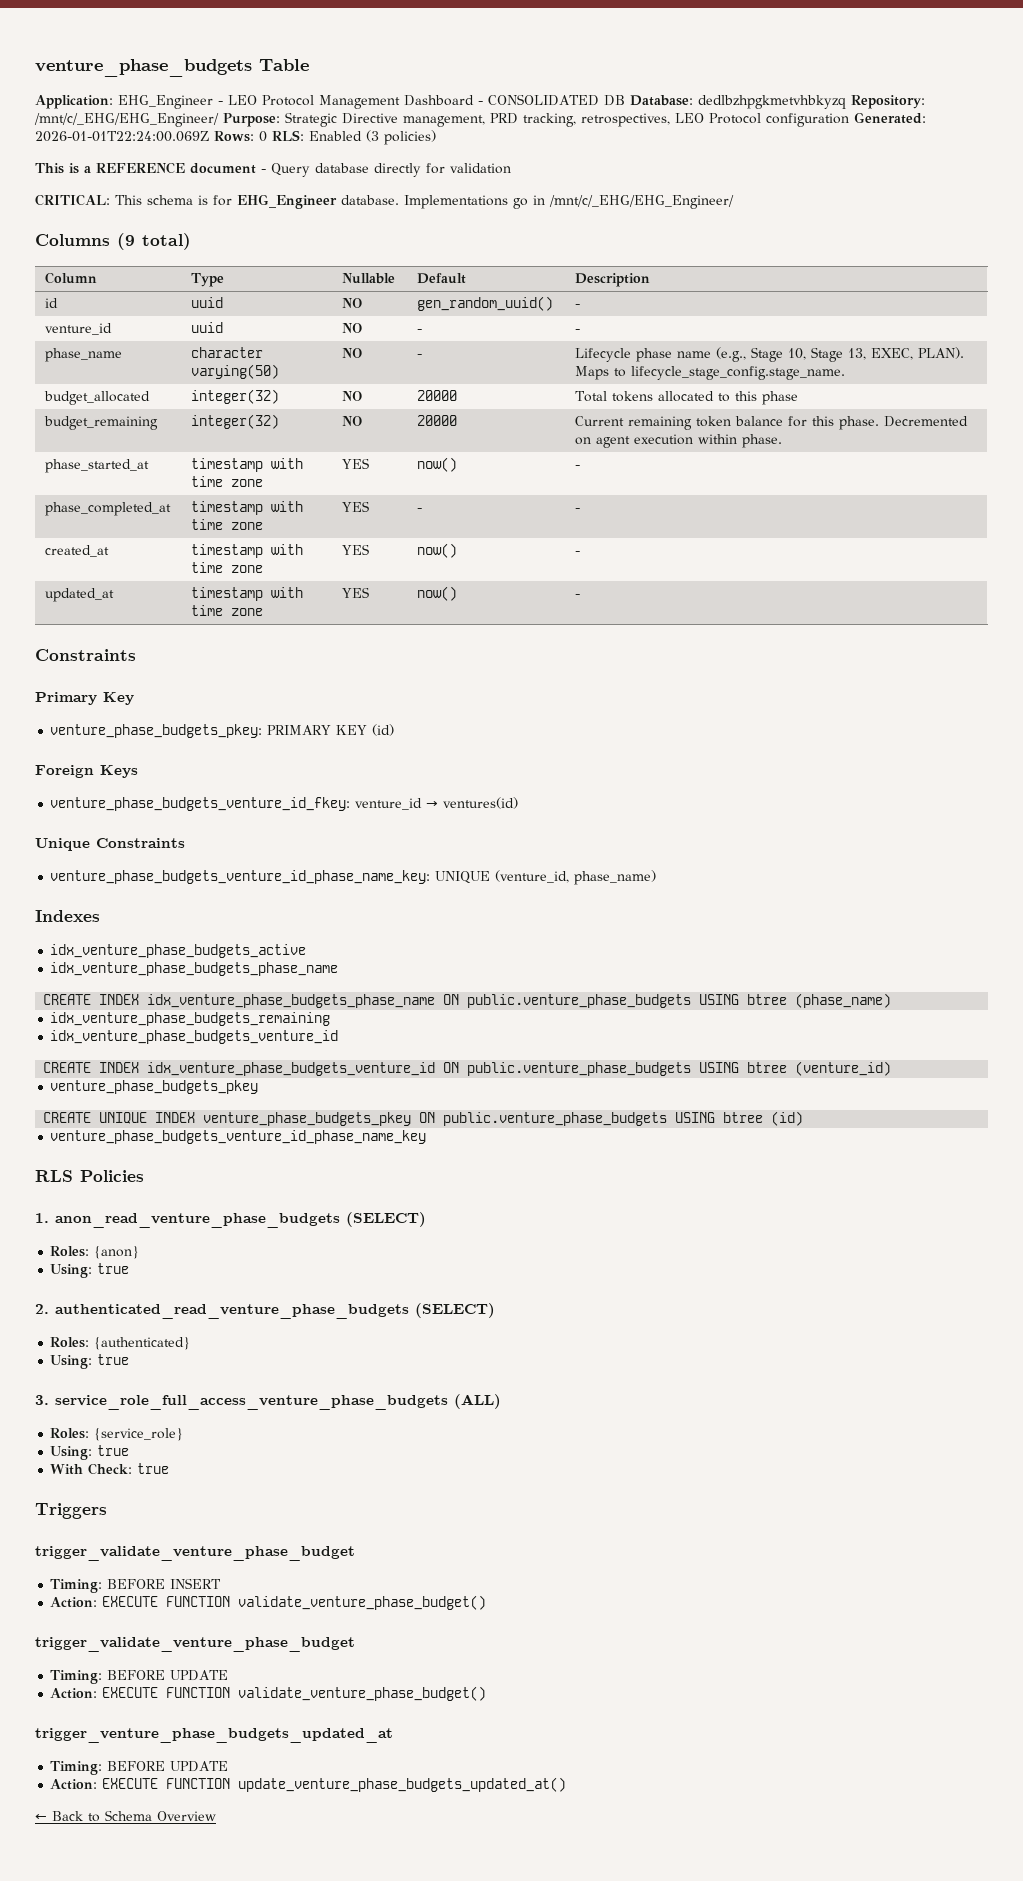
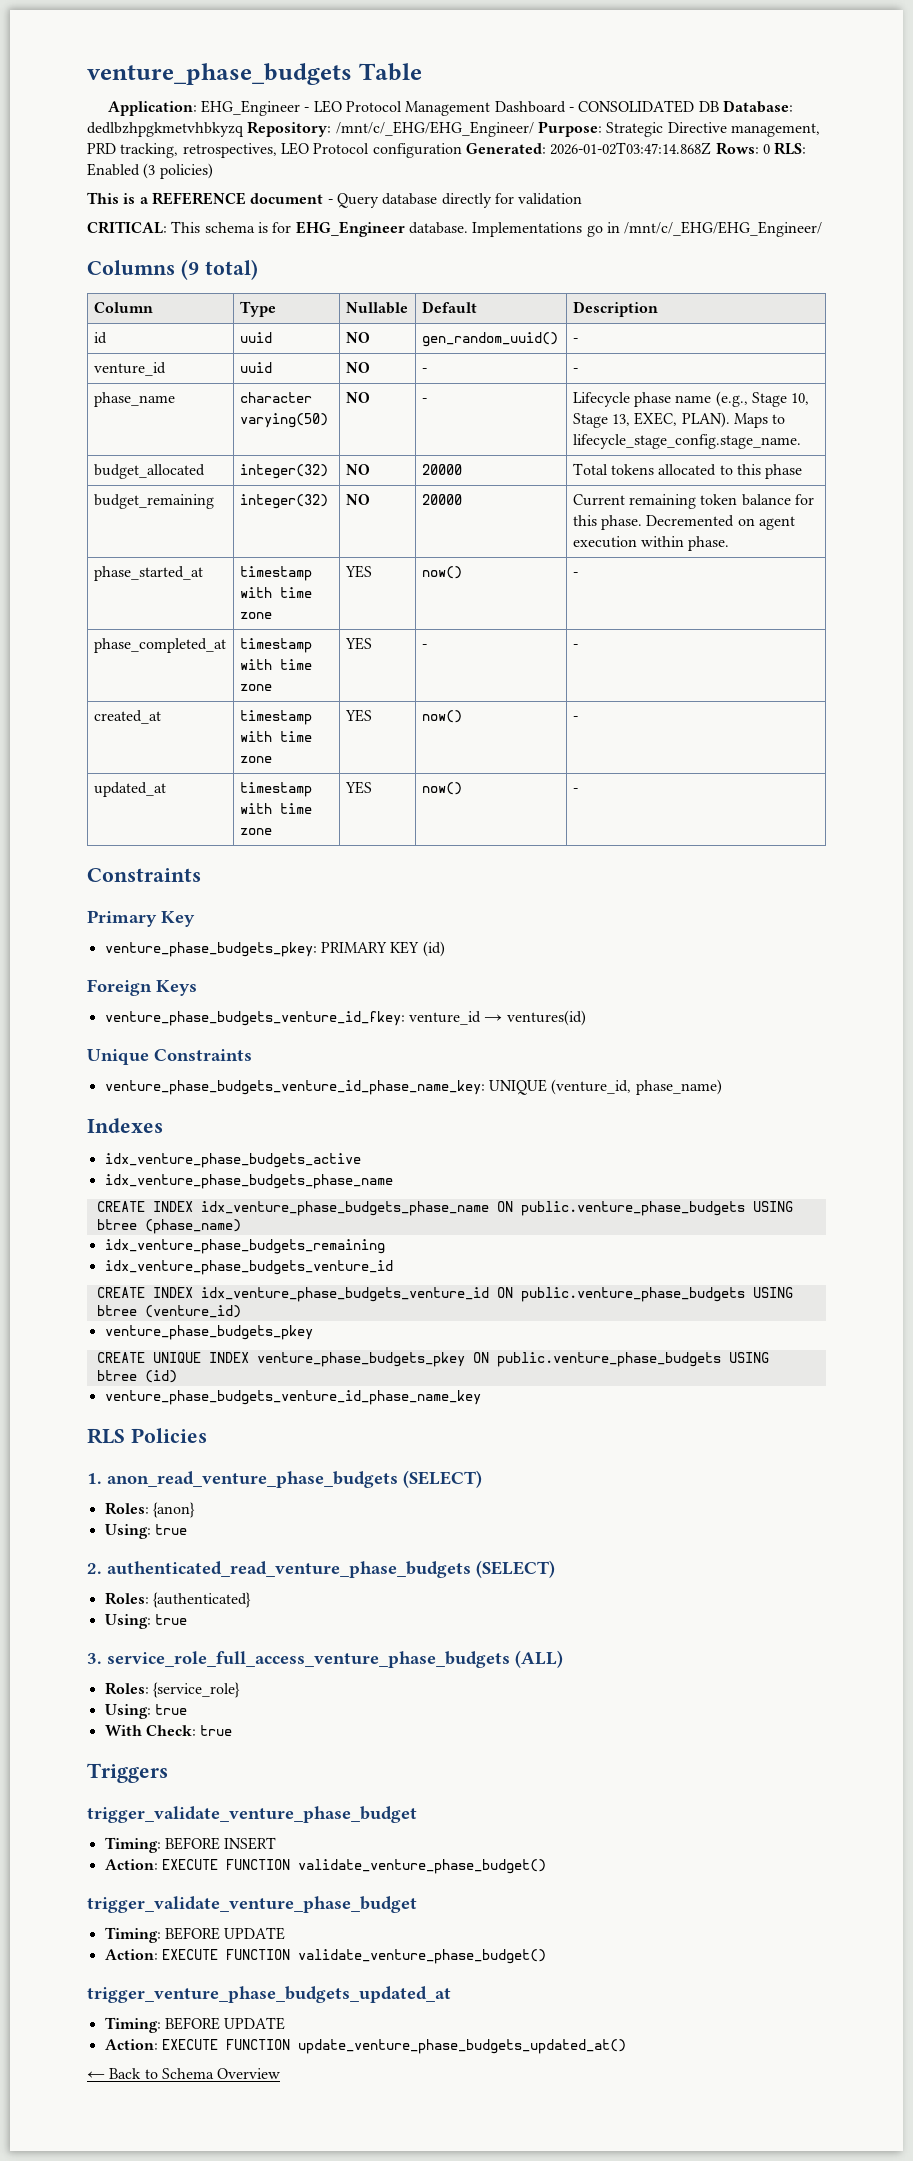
[35,131,209,142] 2026-01-01T22:24:00.069Z -> [550,142,712,155] 2026-01-02T03:47:14.868Z

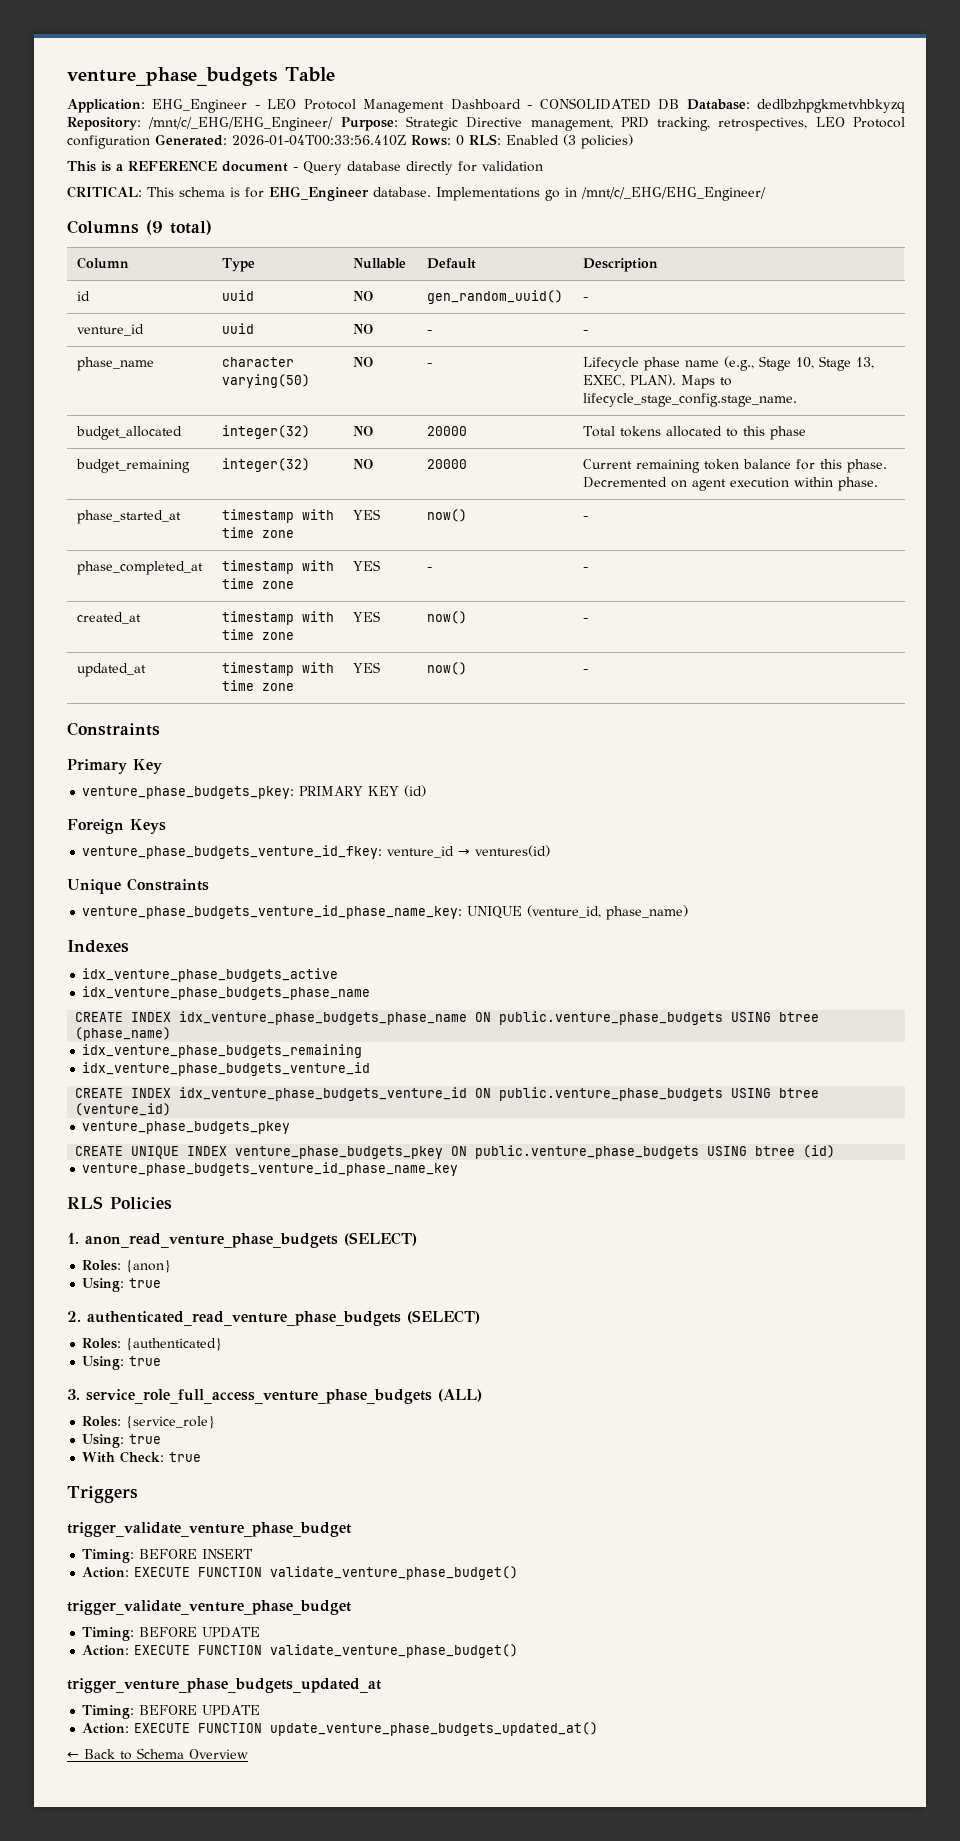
[550,142,712,155] 2026-01-02T03:47:14.868Z -> [232,135,406,146] 2026-01-04T00:33:56.410Z

